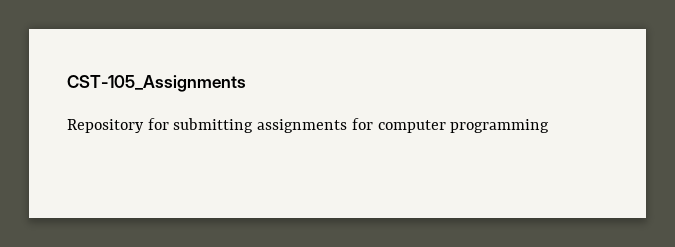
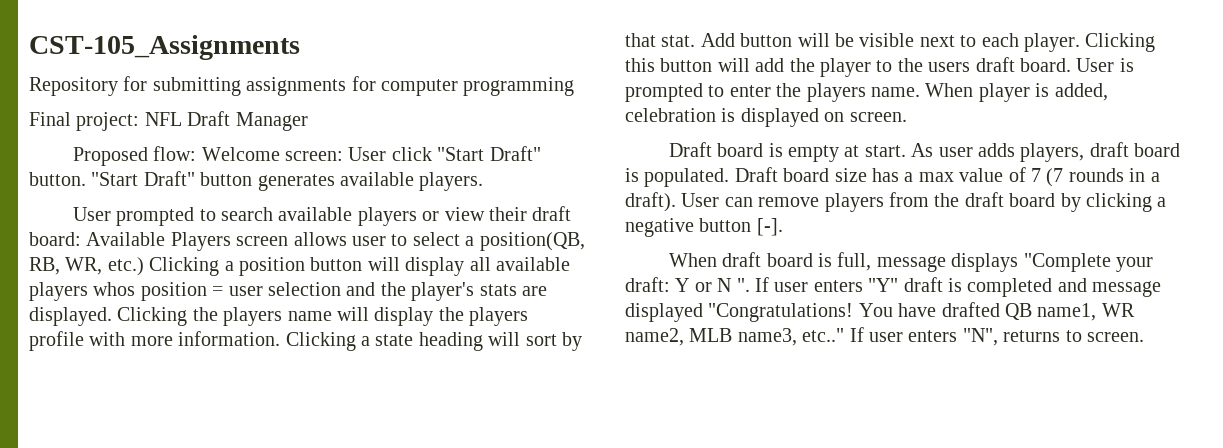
(550, 126) none -> [29,111,308,131] [72,146,541,166] [29,171,484,191] [72,206,572,226] [29,232,585,251] [29,257,570,276] [29,282,547,301] [29,307,529,326] [29,331,582,351] [625,33,1156,52] [625,57,1134,77] [625,83,1108,102] [625,108,907,127] [668,142,1181,162] [625,167,1160,187] [625,192,1167,212] [625,218,783,237] [668,252,1153,272] [625,277,1162,297] [625,302,1135,322] [625,327,1144,346] // Final project: NFL Draft Manager // Proposed flow: Welcome screen: User click "Start Draft" button. "Start Draft" button generates available players. // User prompted to search available players or view their draft board: Available Players screen allows user to select a position(QB, RB, WR, etc.) Clicking a position button will display all available players whos position = user selection and the player's stats are displayed. Clicking the players name will display the players profile with more information. Clicking a state heading will sort by that stat. Add button will be visible next to each player. Clicking this button will add the player to the users draft board. User is prompted to enter the players name. When player is added, celebration is displayed on screen. // Draft board is empty at start. As user adds players, draft board is populated. Draft board size has a max value of 7 (7 rounds in a draft). User can remove players from the draft board by clicking a negative button [-]. // When draft board is full, message displays "Complete your draft: Y or N ". If user enters "Y" draft is completed and message displayed "Congratulations! You have drafted QB name1, WR name2, MLB name3, etc.." If user enters "N", returns to screen.

